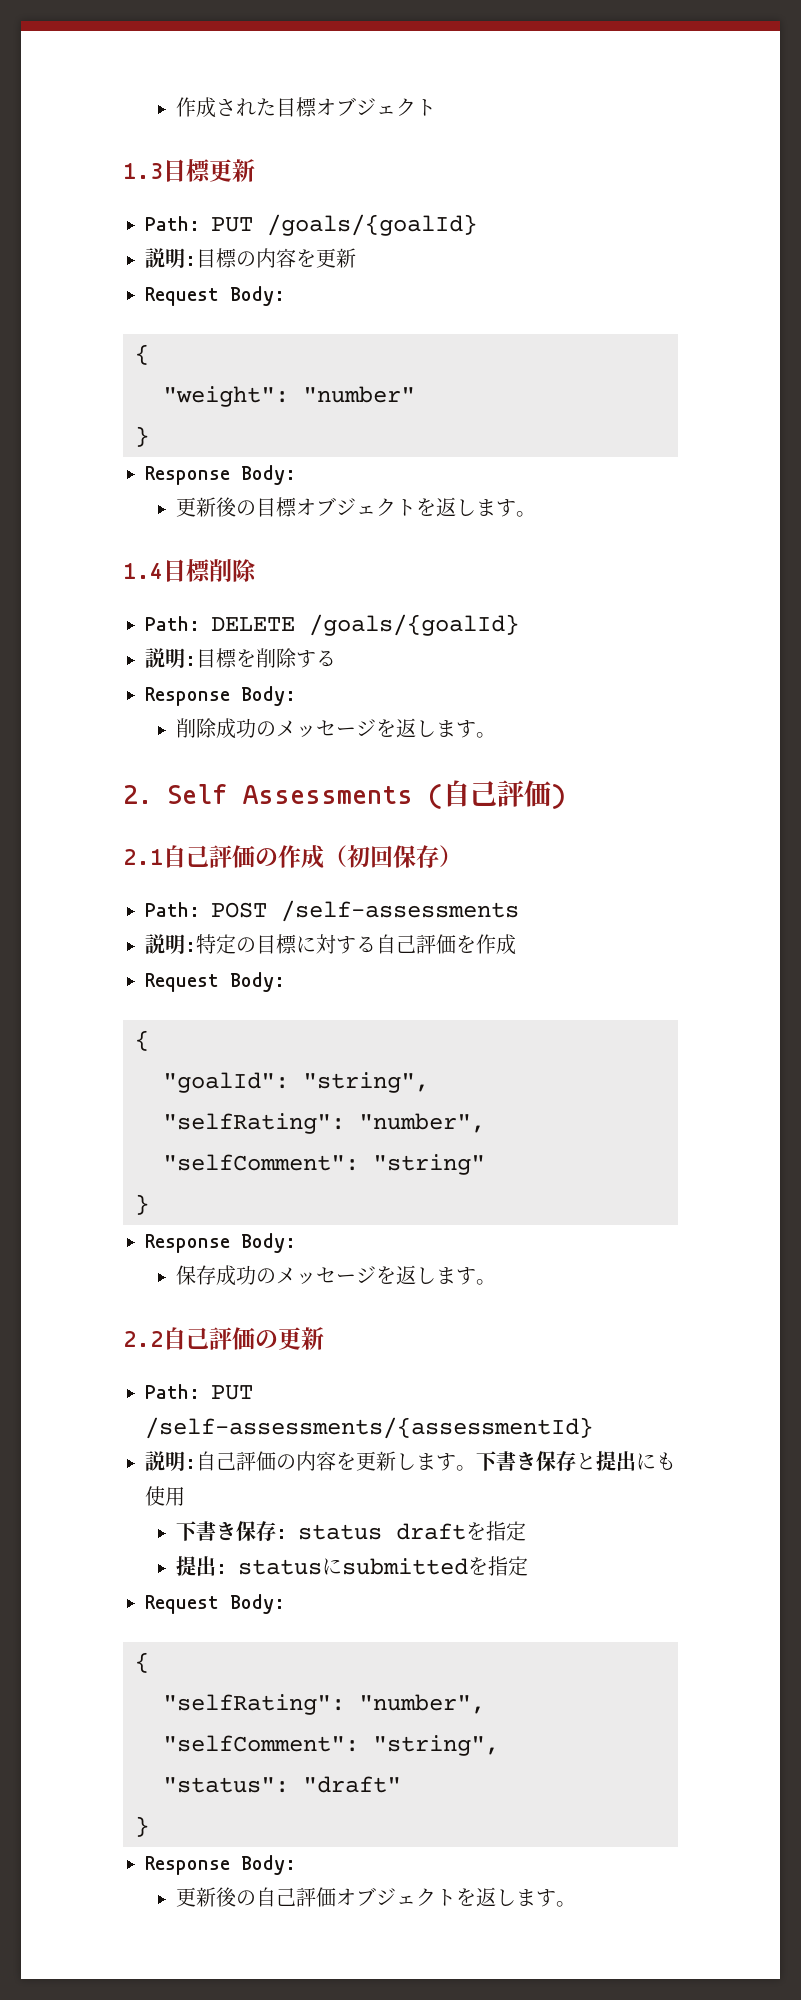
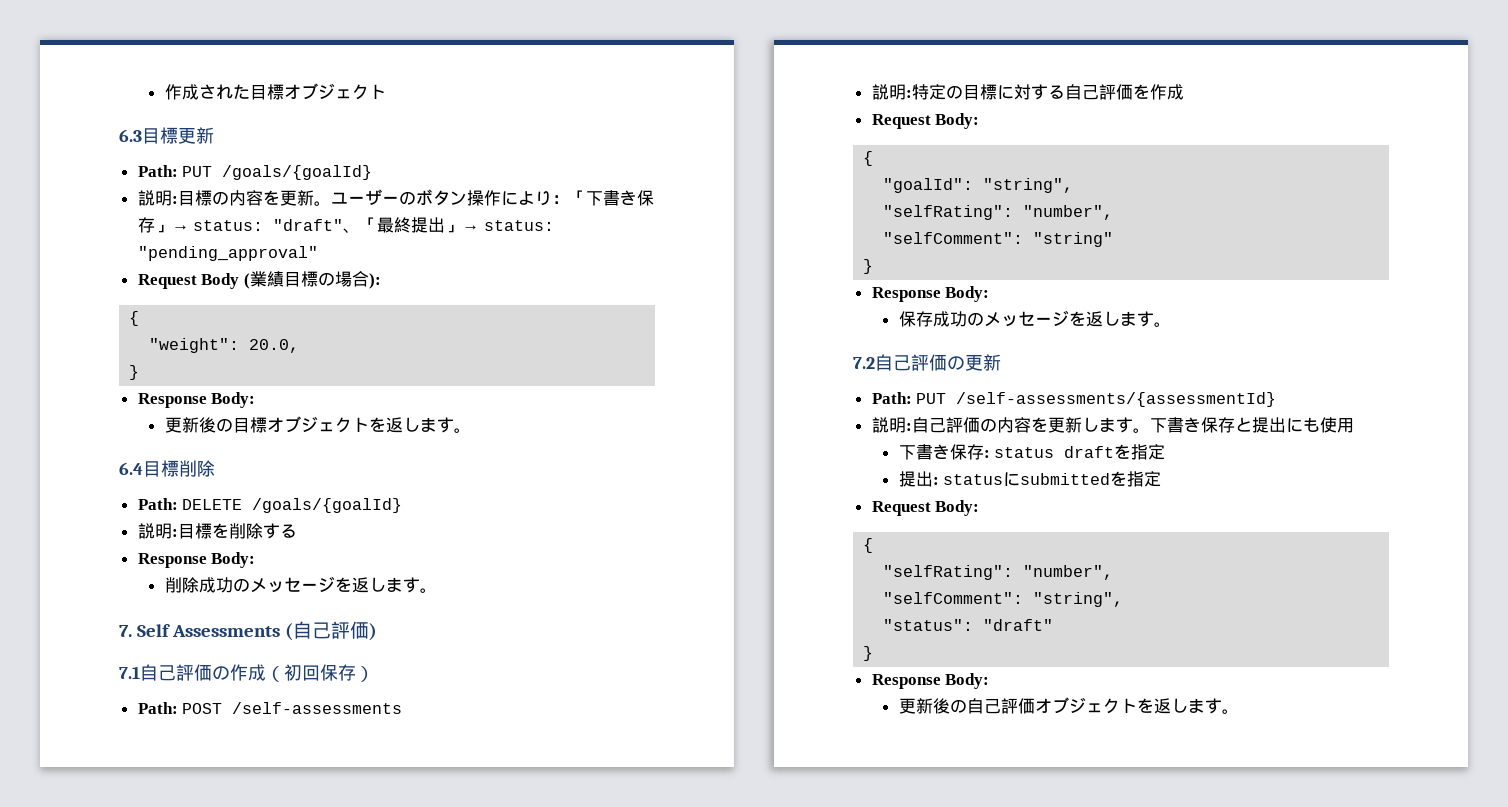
[123,163,163,179] 1.3 -> [119,129,142,142] 6.3
[145,286,285,306] // Request Body: -> [313,189,654,206] [137,217,554,233] [137,246,318,261] [137,271,381,289] 。ユーザーのボタン操作により：「下書き保存」→ status: "draft"、「最終提出」→ status: "pending_approval" // Request Body (業績目標の場合):
[303,386,415,403] "number" -> [249,339,300,353] 20.0,
[123,563,163,579] 1.4 -> [119,462,143,475] 6.4
[123,785,152,804] 2. -> [119,625,132,637] 7.
[123,849,163,865] 2.1 -> [119,666,140,679] 7.1
[123,1331,163,1347] 2.2 -> [853,357,875,369] 7.2

